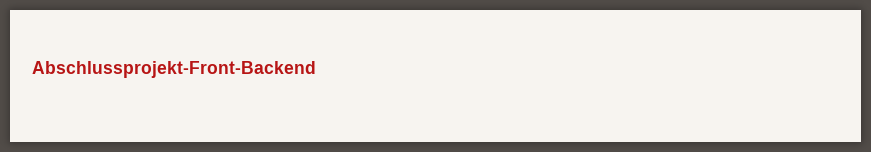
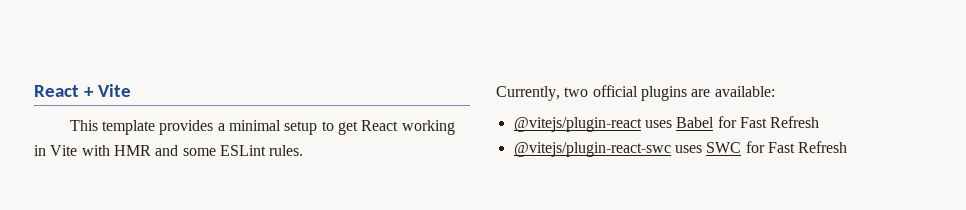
[32,61,316,78] Abschlussprojekt-Front-Backend -> [34,84,131,97] [69,120,455,135] [34,145,304,156] [496,85,775,101] [513,116,820,132] [513,141,848,157] React + Vite // This template provides a minimal setup to get React working in Vite with HMR and some ESLint rules. // Currently, two official plugins are available: // @vitejs/plugin-react uses Babel for Fast Refresh // @vitejs/plugin-react-swc uses SWC for Fast Refresh

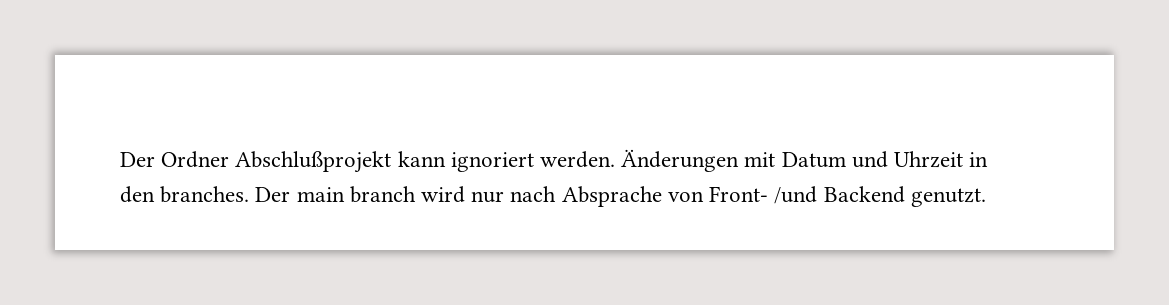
[34,84,131,97] [69,120,455,135] [34,145,304,156] [496,85,775,101] [513,116,820,132] [513,141,848,157] React + Vite // This template provides a minimal setup to get React working in Vite with HMR and some ESLint rules. // Currently, two official plugins are available: // @vitejs/plugin-react uses Babel for Fast Refresh // @vitejs/plugin-react-swc uses SWC for Fast Refresh -> [120,149,989,173] [120,186,986,207] Der Ordner Abschlußprojekt kann ignoriert werden. Änderungen mit Datum und Uhrzeit in den branches. Der main branch wird nur nach Absprache von Front- /und Backend genutzt.

